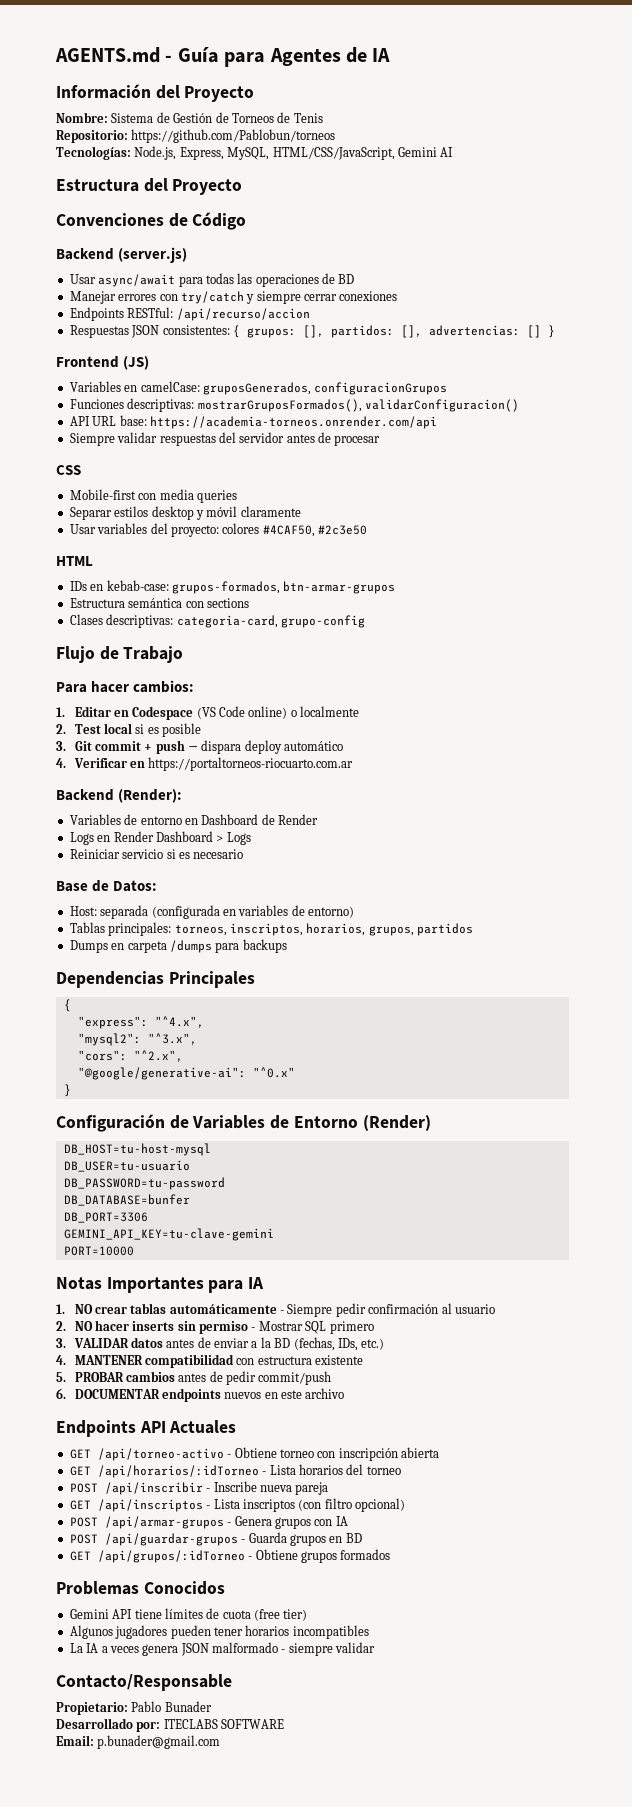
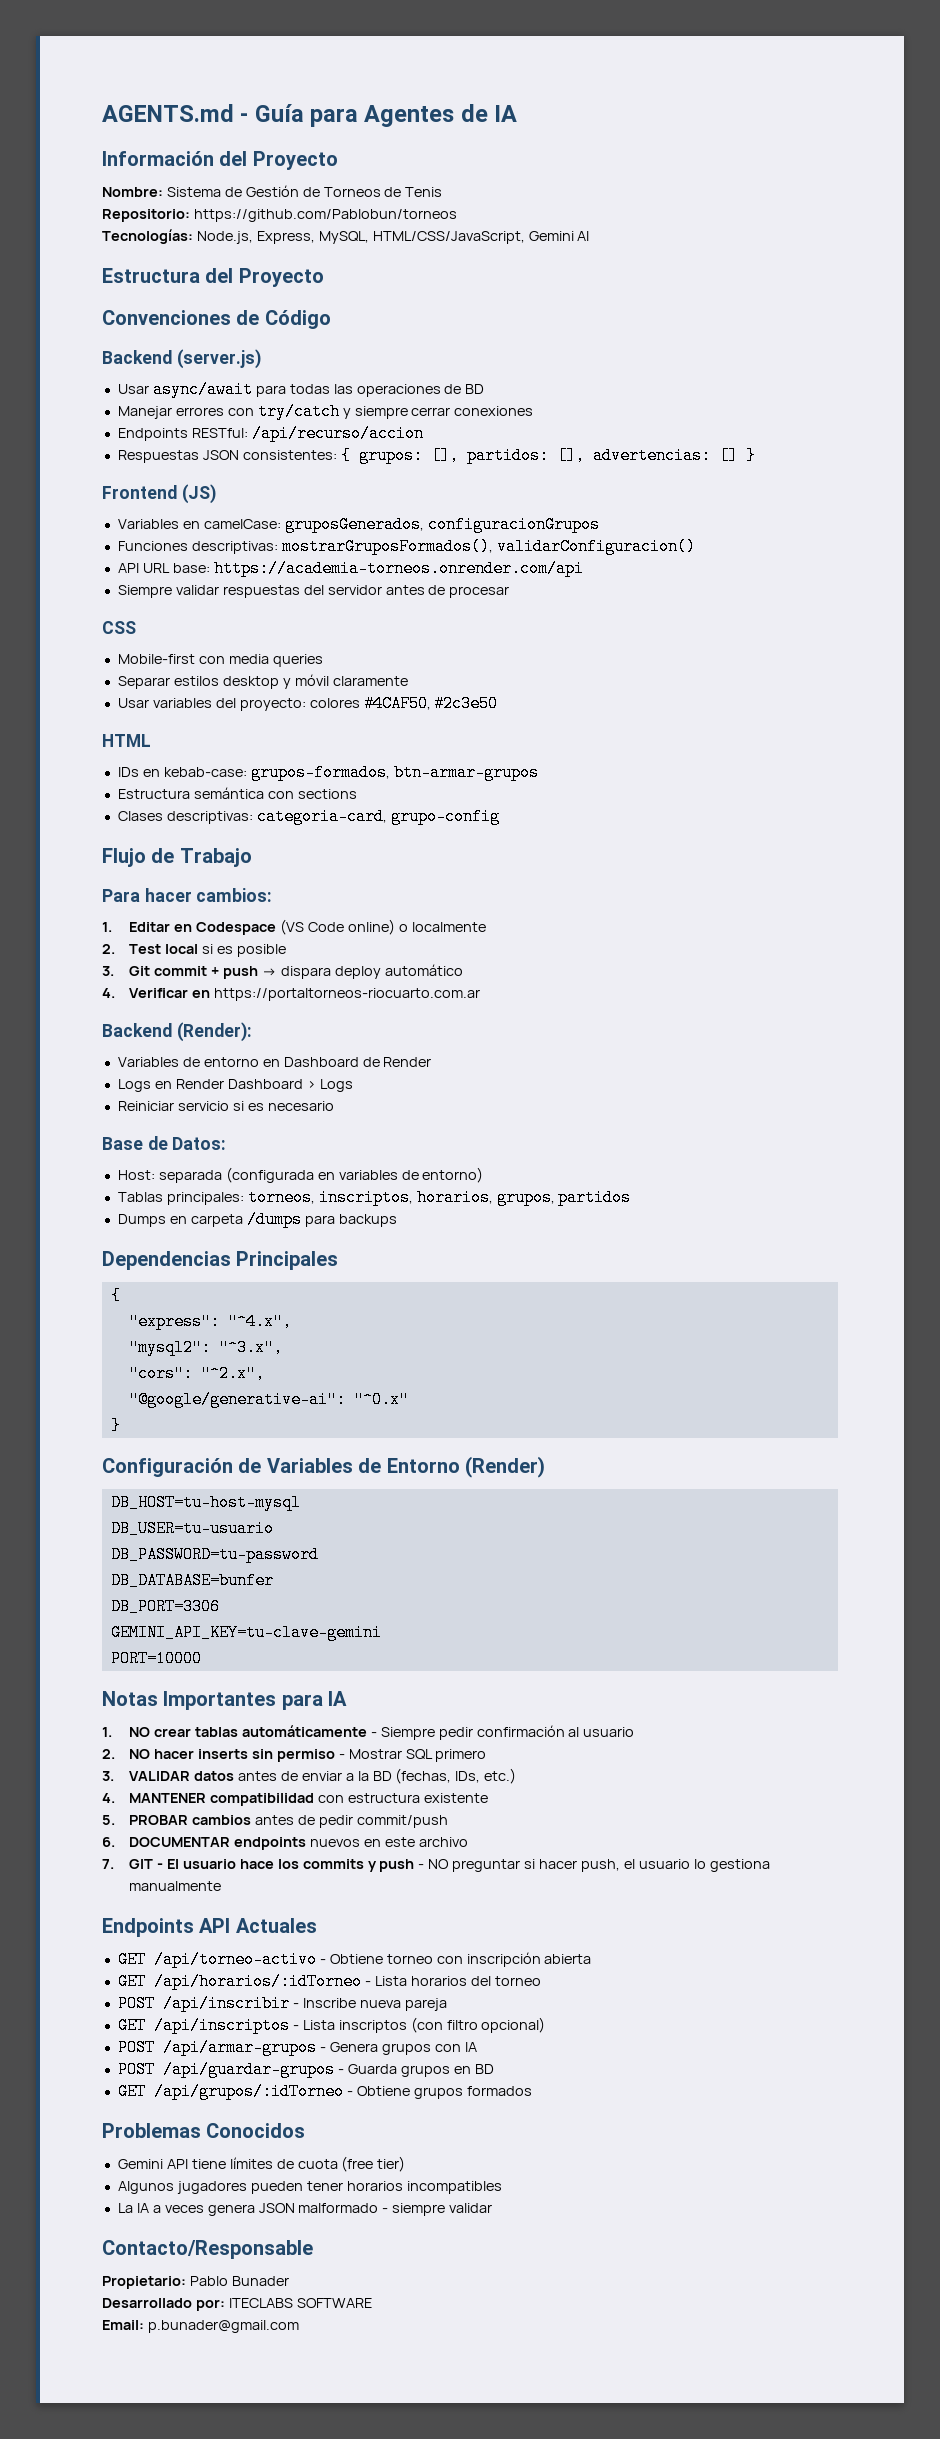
(345, 1393) none -> [102,1859,770,1872] [129,1881,222,1891] // 7. GIT - El usuario hace los commits y push - NO preguntar si hacer push, el usuario lo gestiona manualmente

